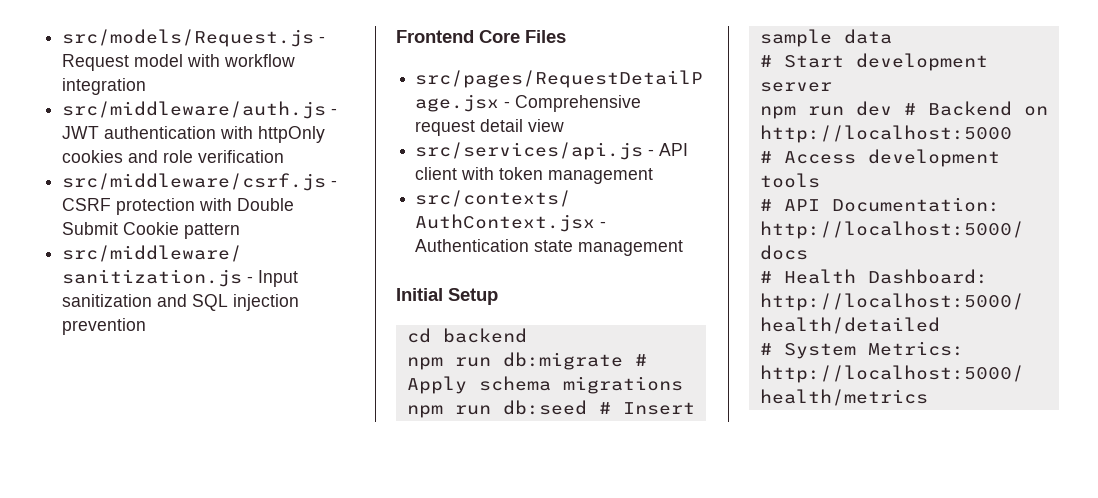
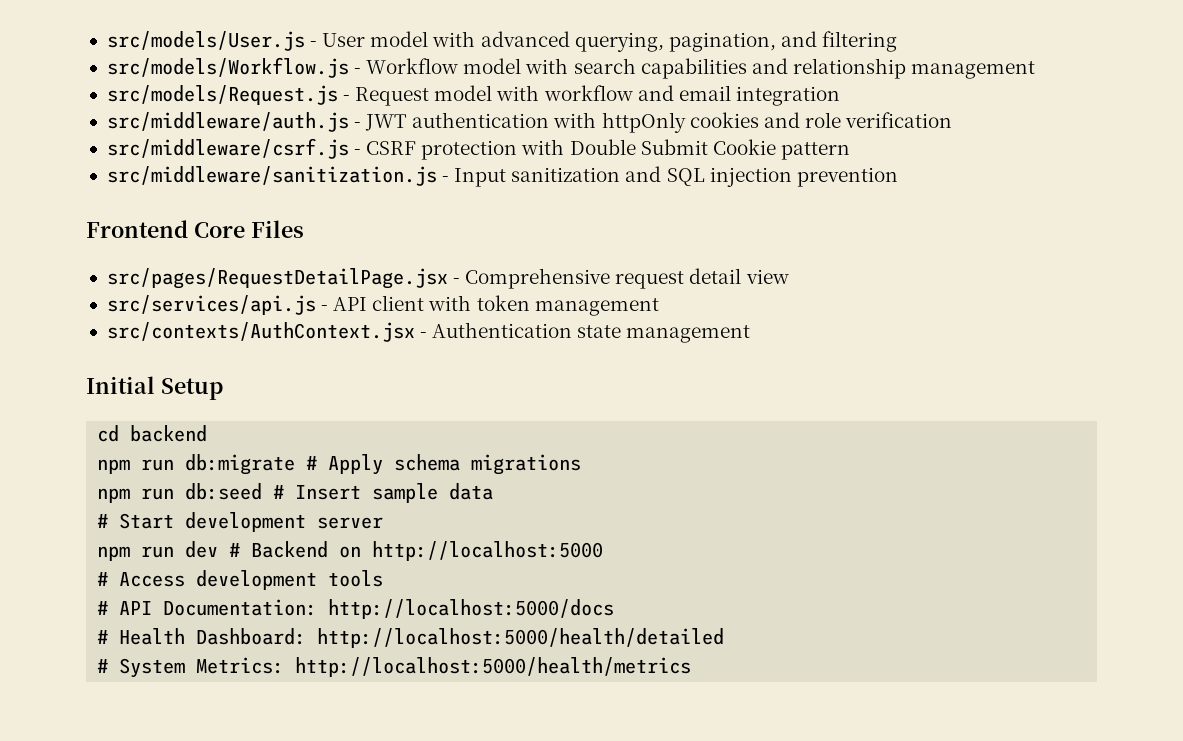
(62, 38) none -> [106,31,898,52] [106,57,1036,79] src/models/User.js - User model with advanced querying, pagination, and filtering // src/models/Workflow.js - Workflow model with search capabilities and relationship management //
(296, 60) none -> [637,85,731,101] and email

